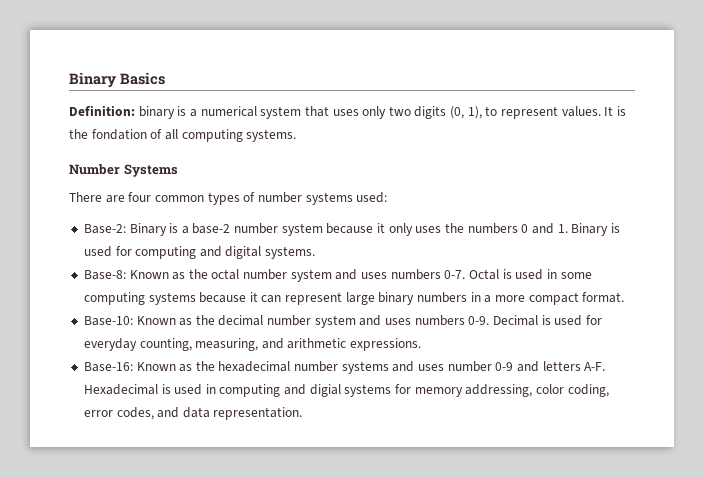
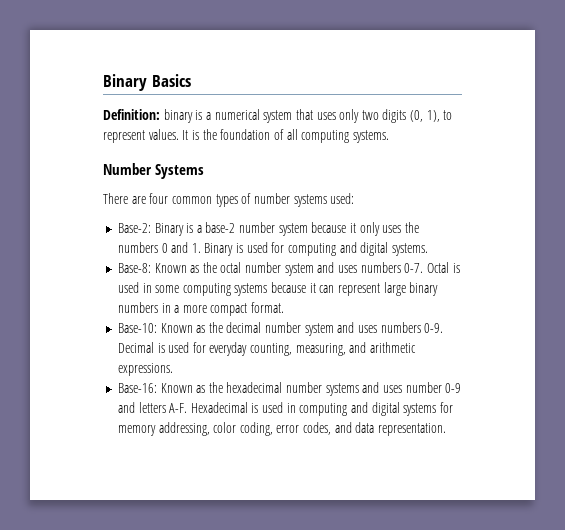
[91,129,147,140] fondation -> [220,129,271,140] foundation
[309,384,341,397] digial -> [371,402,400,416] digital

